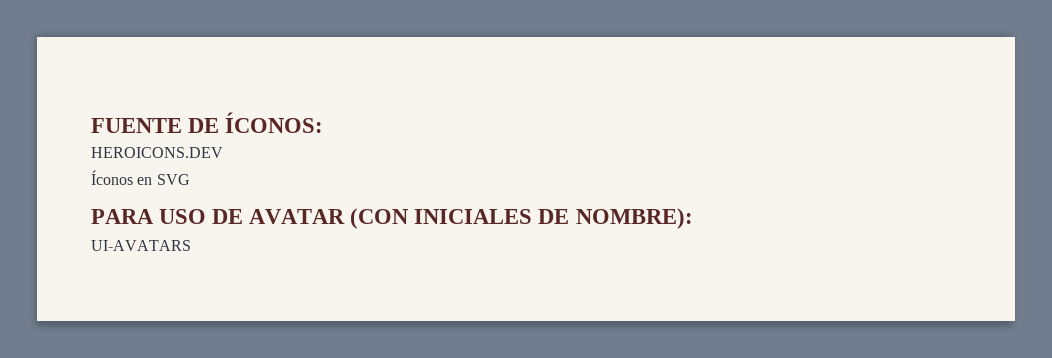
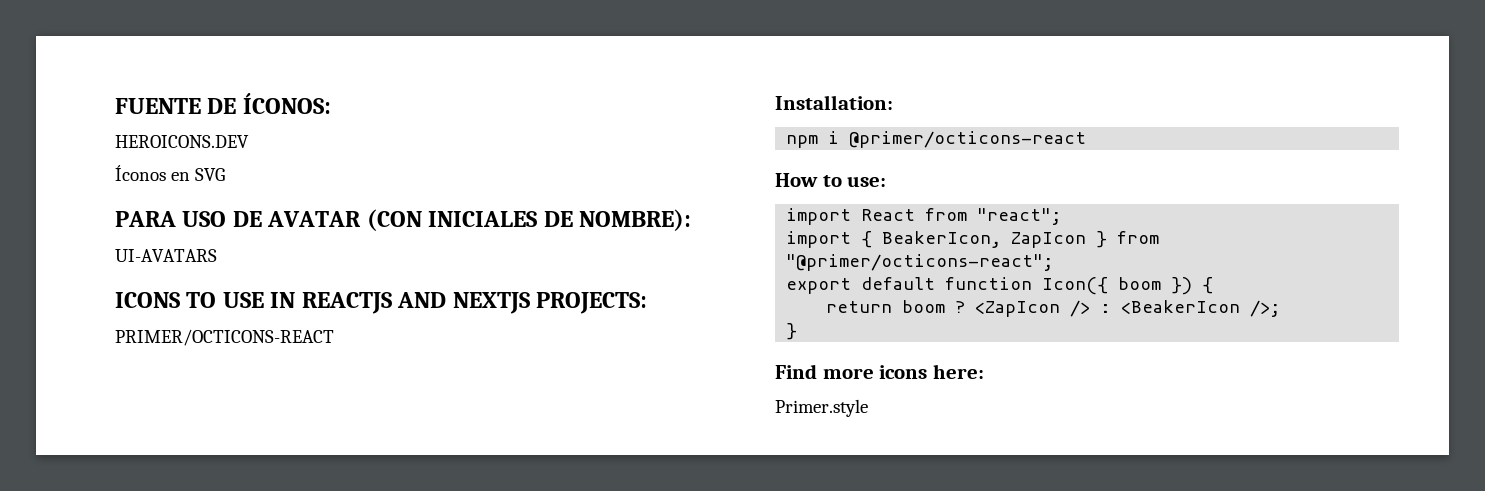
(191, 245) none -> [115,292,648,314] [115,329,334,346] [775,95,893,110] [786,131,1087,148] [775,173,887,187] [786,208,1062,225] [786,231,1160,248] [786,254,1054,271] [786,277,1214,295] [826,300,1281,317] [786,323,798,340] [775,364,984,379] [775,399,868,417] // ICONS TO USE IN REACTJS AND NEXTJS PROJECTS: // PRIMER/OCTICONS-REACT // Installation: // npm i @primer/octicons-react // How to use: // import React from "react"; // import { BeakerIcon, ZapIcon } from "@primer/octicons-react"; // export default function Icon({ boom }) { // return boom ? <ZapIcon /> : <BeakerIcon />; // } // Find more icons here: // Primer.style

